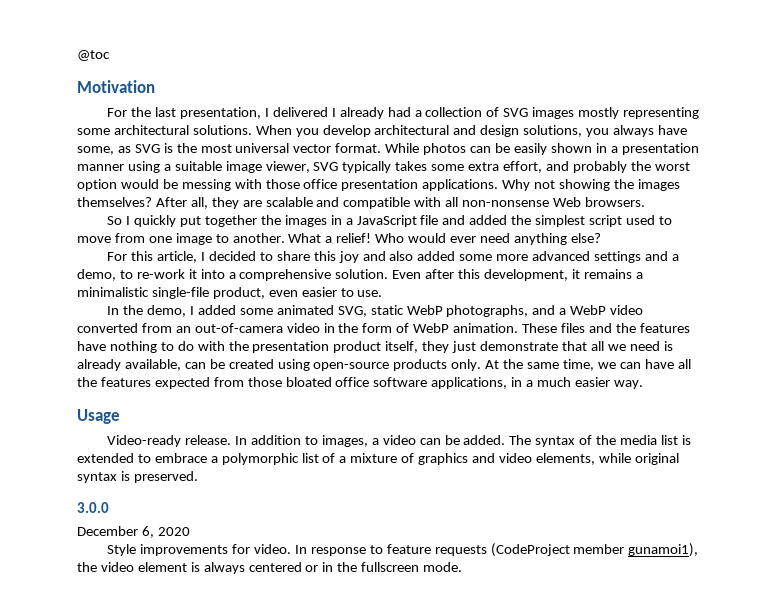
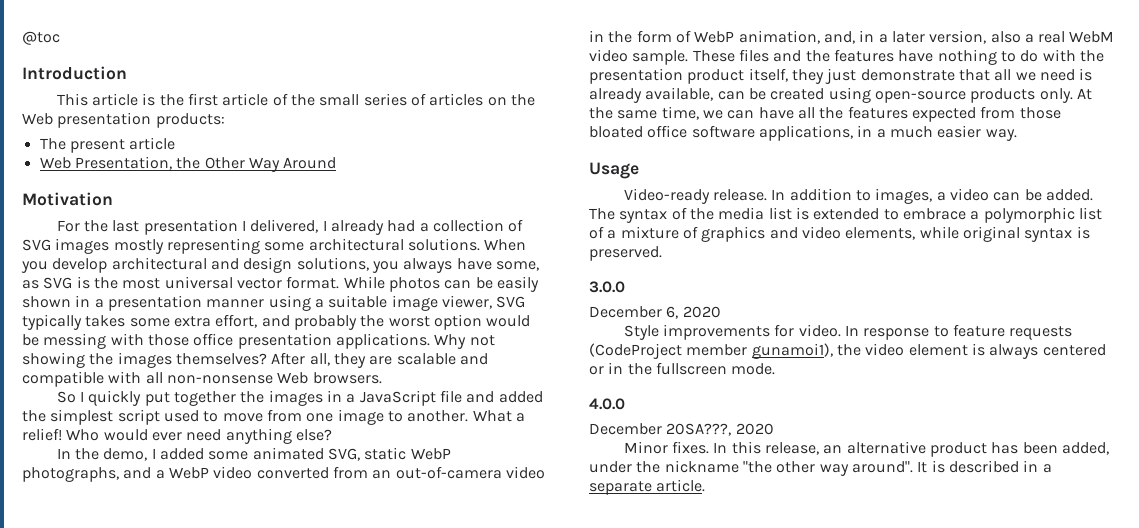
(110, 55) none -> [22,66,127,80] [56,93,535,106] [22,112,225,128] [39,137,176,153] [39,156,337,172] // Introduction // This article is the first article of the small series of articles on the Web presentation products: // The present article // Web Presentation, the Other Way Around
[180,107,328,119] presentation, I delivered -> [143,219,319,235] presentation I delivered,
[107,251,679,263] [77,269,643,281] [77,287,383,299] // For this article, I decided to share this joy and also added some more advanced settings and a demo, to re-work it into a comprehensive solution. Even after this development, it remains a minimalistic single-file product, even easier to use. -> (332, 435) none
[453,323,519,333] animation. -> [738,30,1115,44] [589,49,689,65] animation, and, in a later version, also a real WebM video sample.
(463, 567) none -> [589,398,625,410] [589,423,774,436] [623,441,1109,457] [589,460,1052,476] [589,479,706,495] // 4.0.0 // December 20SA???, 2020 // Minor fixes. In this release, an alternative product has been added, under the nickname "the other way around". It is described in a separate article.

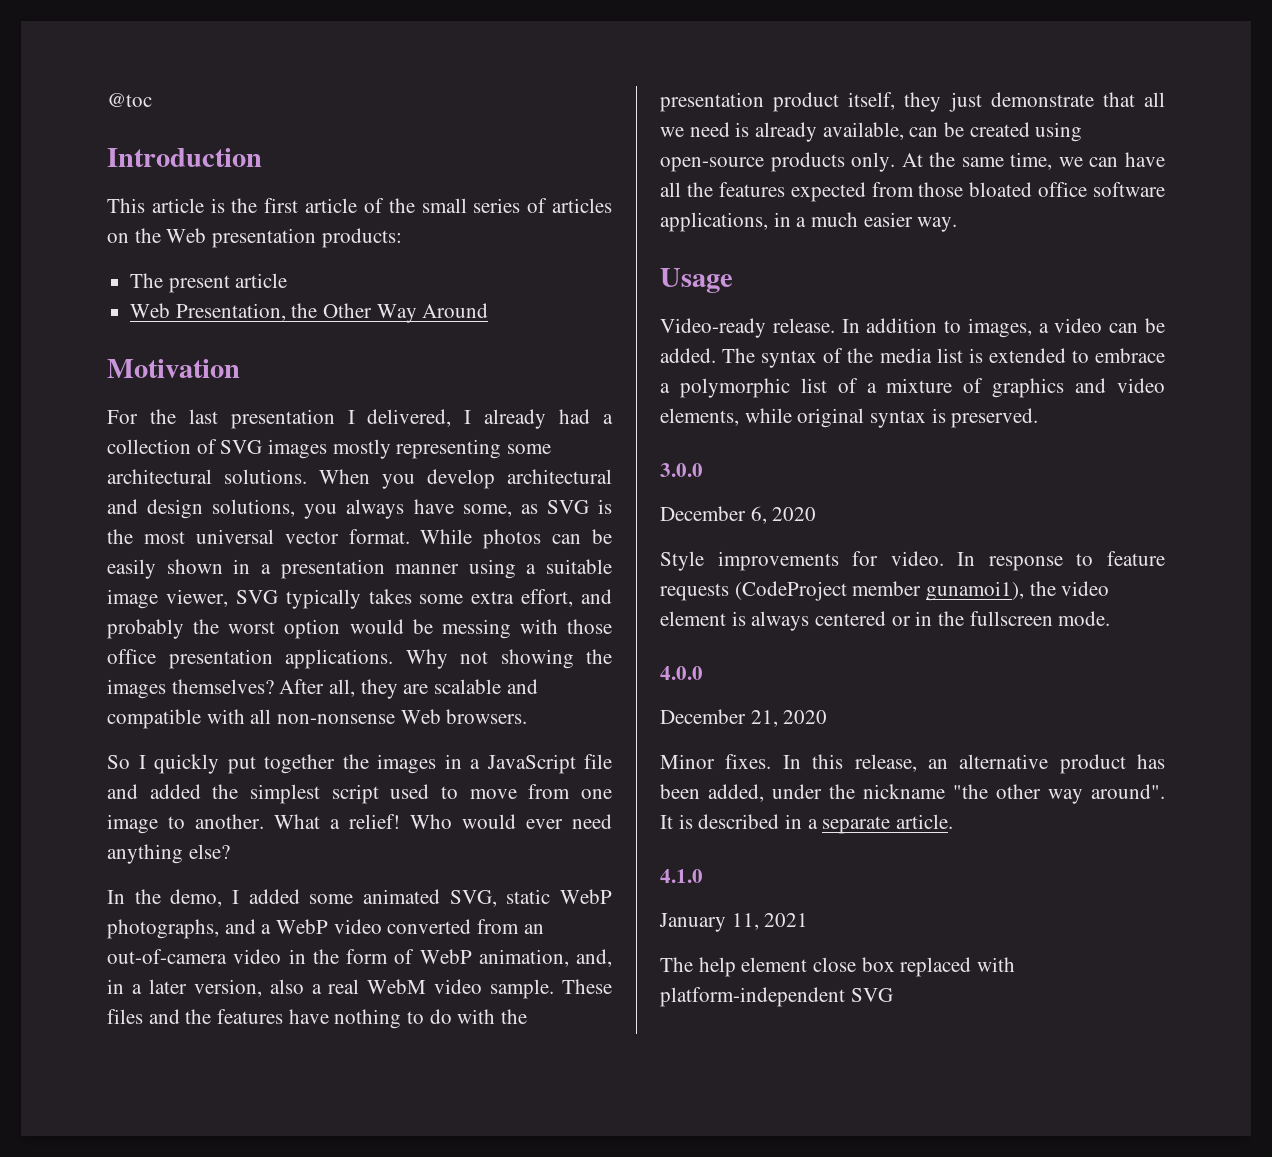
[666,423,732,436] 20SA???, -> [750,710,778,727] 21,
(706, 485) none -> [660,869,703,883] [659,913,809,932] [660,957,1016,977] [660,987,893,1007] // 4.1.0 // January 11, 2021 // The help element close box replaced with platform-independent SVG

